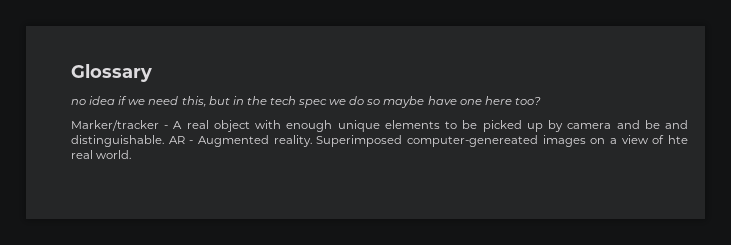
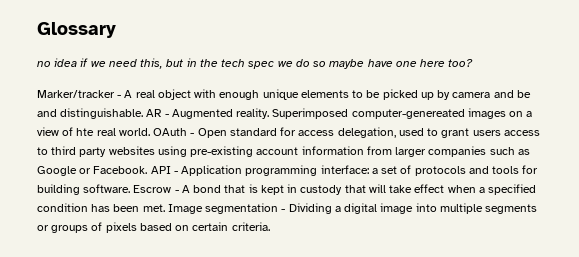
(132, 154) none -> [153,127,540,138] [37,146,530,157] [37,165,539,176] [37,184,537,195] [37,203,538,214] [37,222,270,233] OAuth - Open standard for access delegation, used to grant users access to third party websites using pre-existing account information from larger companies such as Google or Facebook. API - Application programming interface: a set of protocols and tools for building software. Escrow - A bond that is kept in custody that will take effect when a specified condition has been met. Image segmentation - Dividing a digital image into multiple segments or groups of pixels based on certain criteria.

